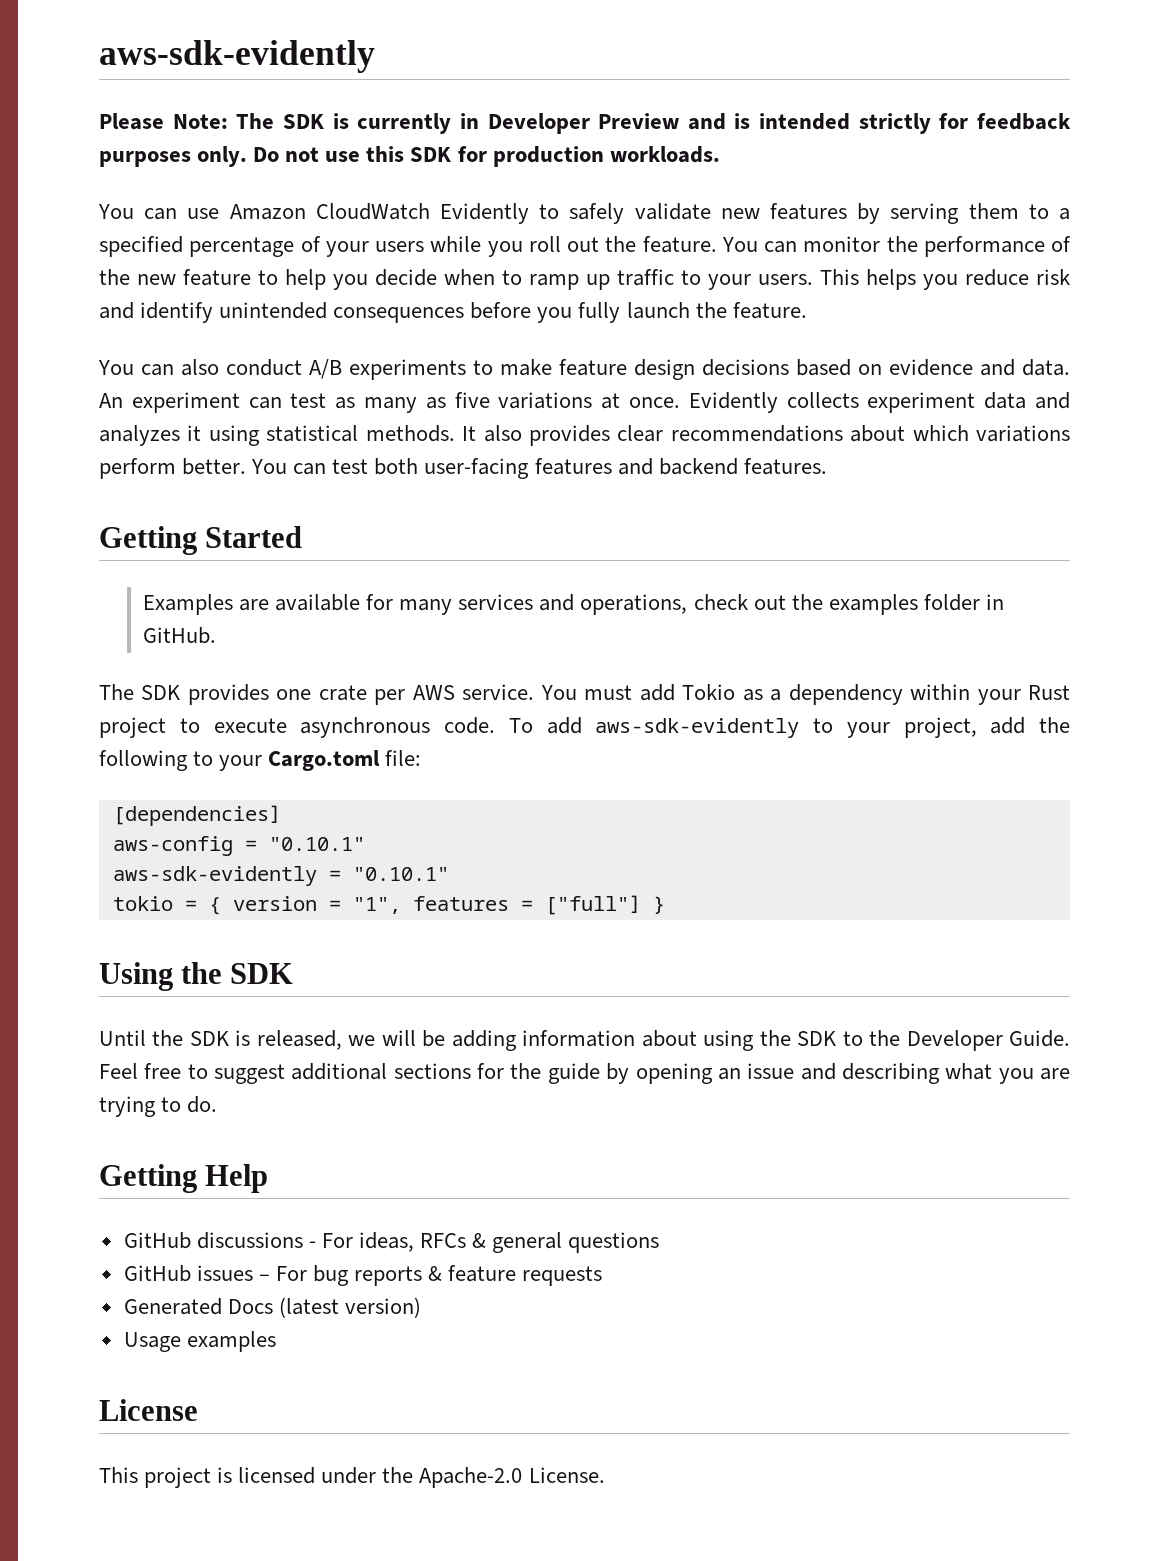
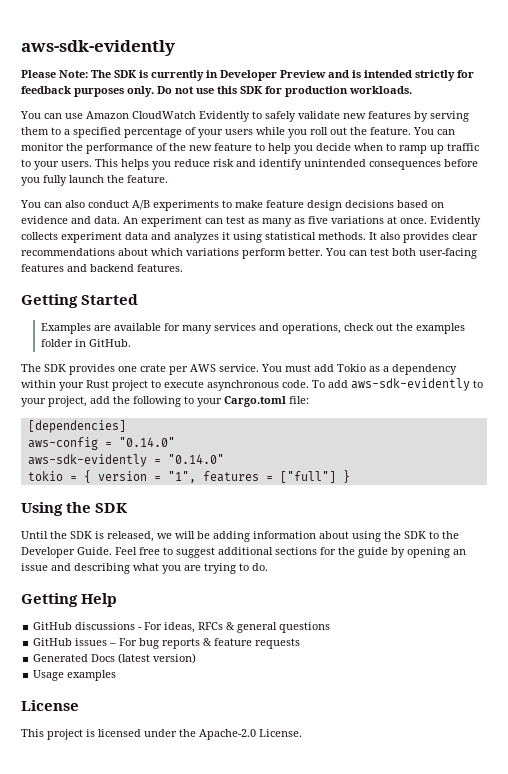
[268,837,365,851] "0.10.1" -> [118,437,175,447] "0.14.0"
[352,867,449,881] "0.10.1" -> [167,454,224,464] "0.14.0"

